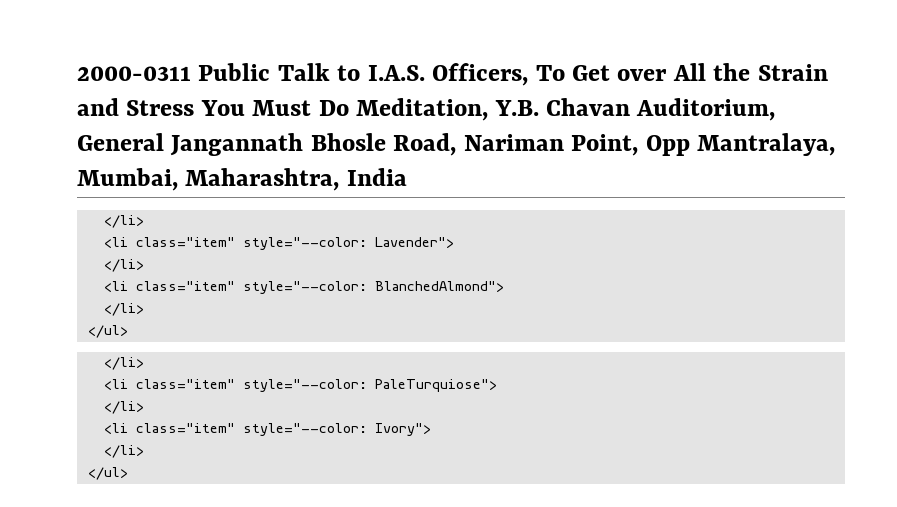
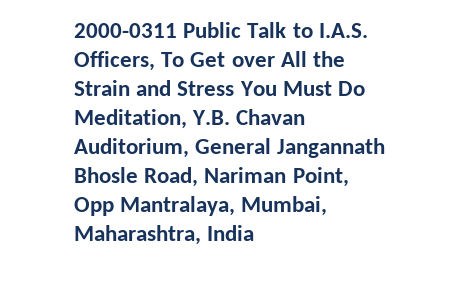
[103,215,144,228] [103,237,454,250] [103,259,144,272] [103,281,504,294] [103,303,144,316] [87,325,128,338] [103,357,144,370] [103,379,497,392] [103,401,144,414] [103,423,431,436] [103,445,144,458] [87,467,128,480] // </li> // <li class="item" style="--color: Lavender"> // </li> // <li class="item" style="--color: BlanchedAlmond"> // </li> // </ul> // </li> // <li class="item" style="--color: PaleTurquiose"> // </li> // <li class="item" style="--color: Ivory"> // </li> // </ul> -> (255, 233) none

